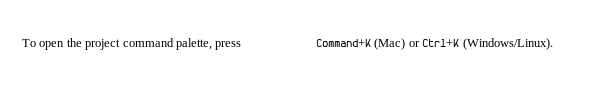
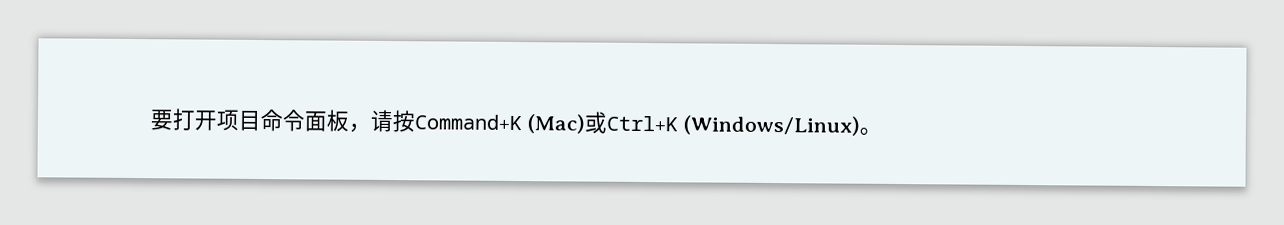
[22,38,553,50] To open the project command palette, press Command+K (Mac) or Ctrl+K (Windows/Linux). -> [150,108,882,136] 要打开项目命令面板，请按Command+K (Mac)或Ctrl+K (Windows/Linux)。

